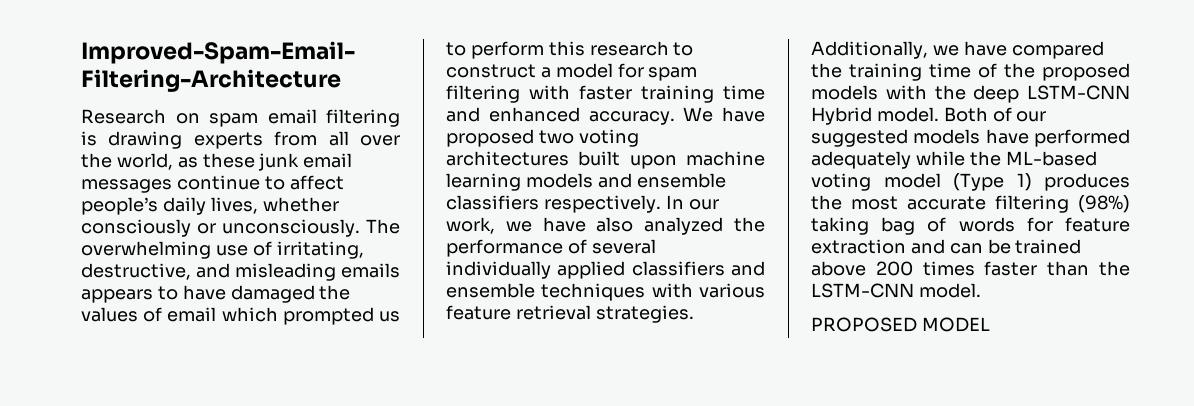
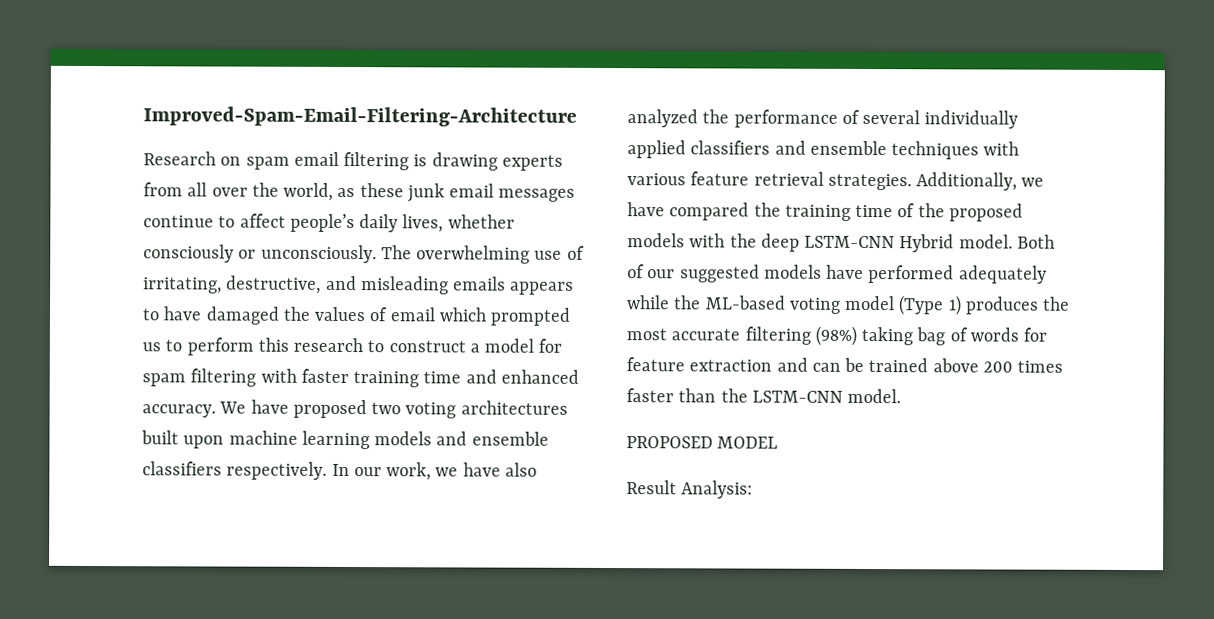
(990, 324) none -> [626,480,754,499] // Result Analysis:

